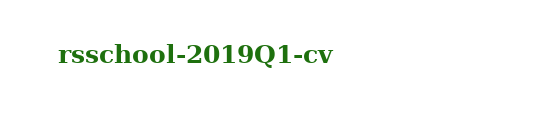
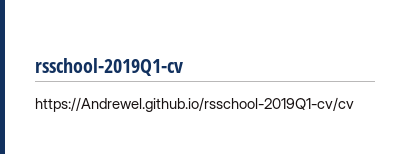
(334, 56) none -> [35,97,354,112] // https://Andrewel.github.io/rsschool-2019Q1-cv/cv

